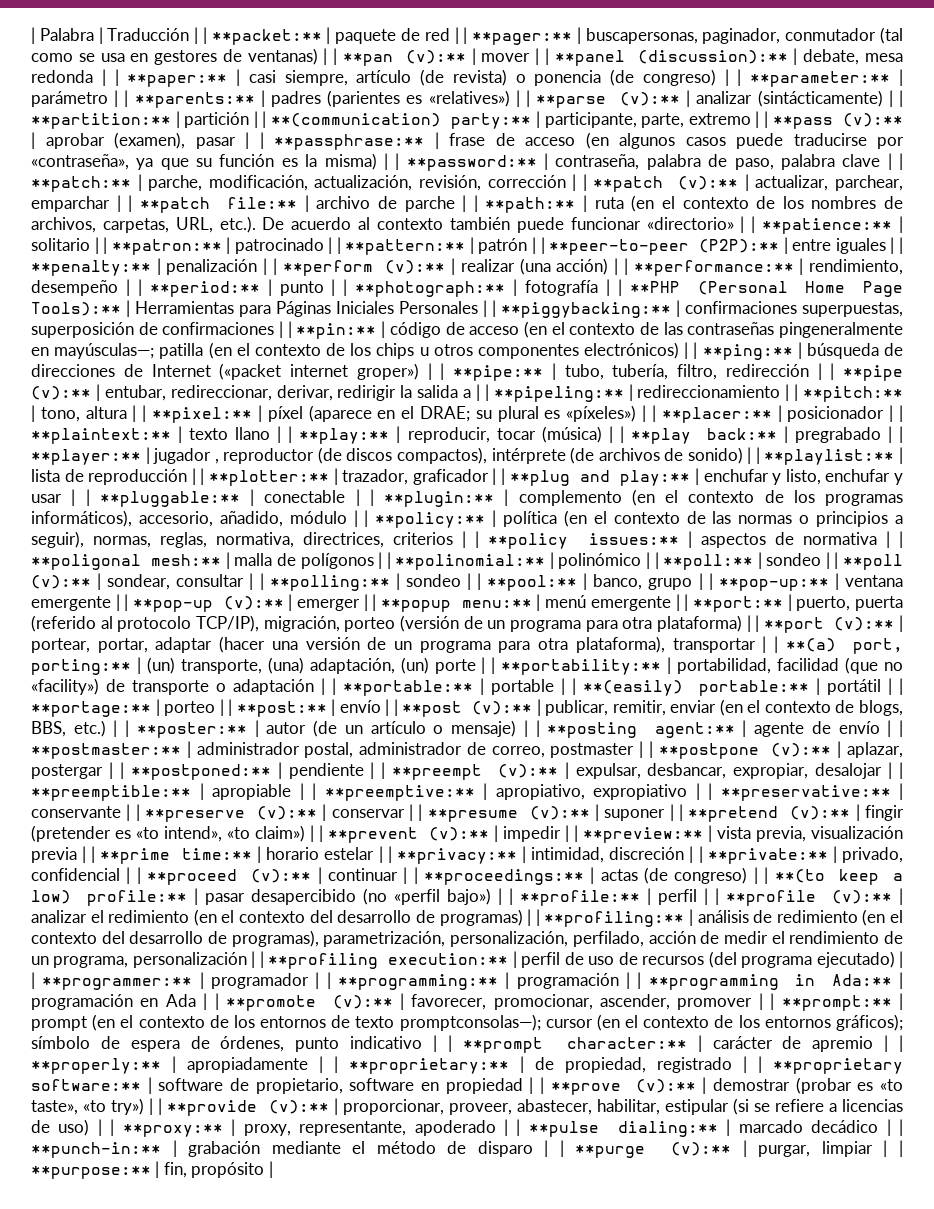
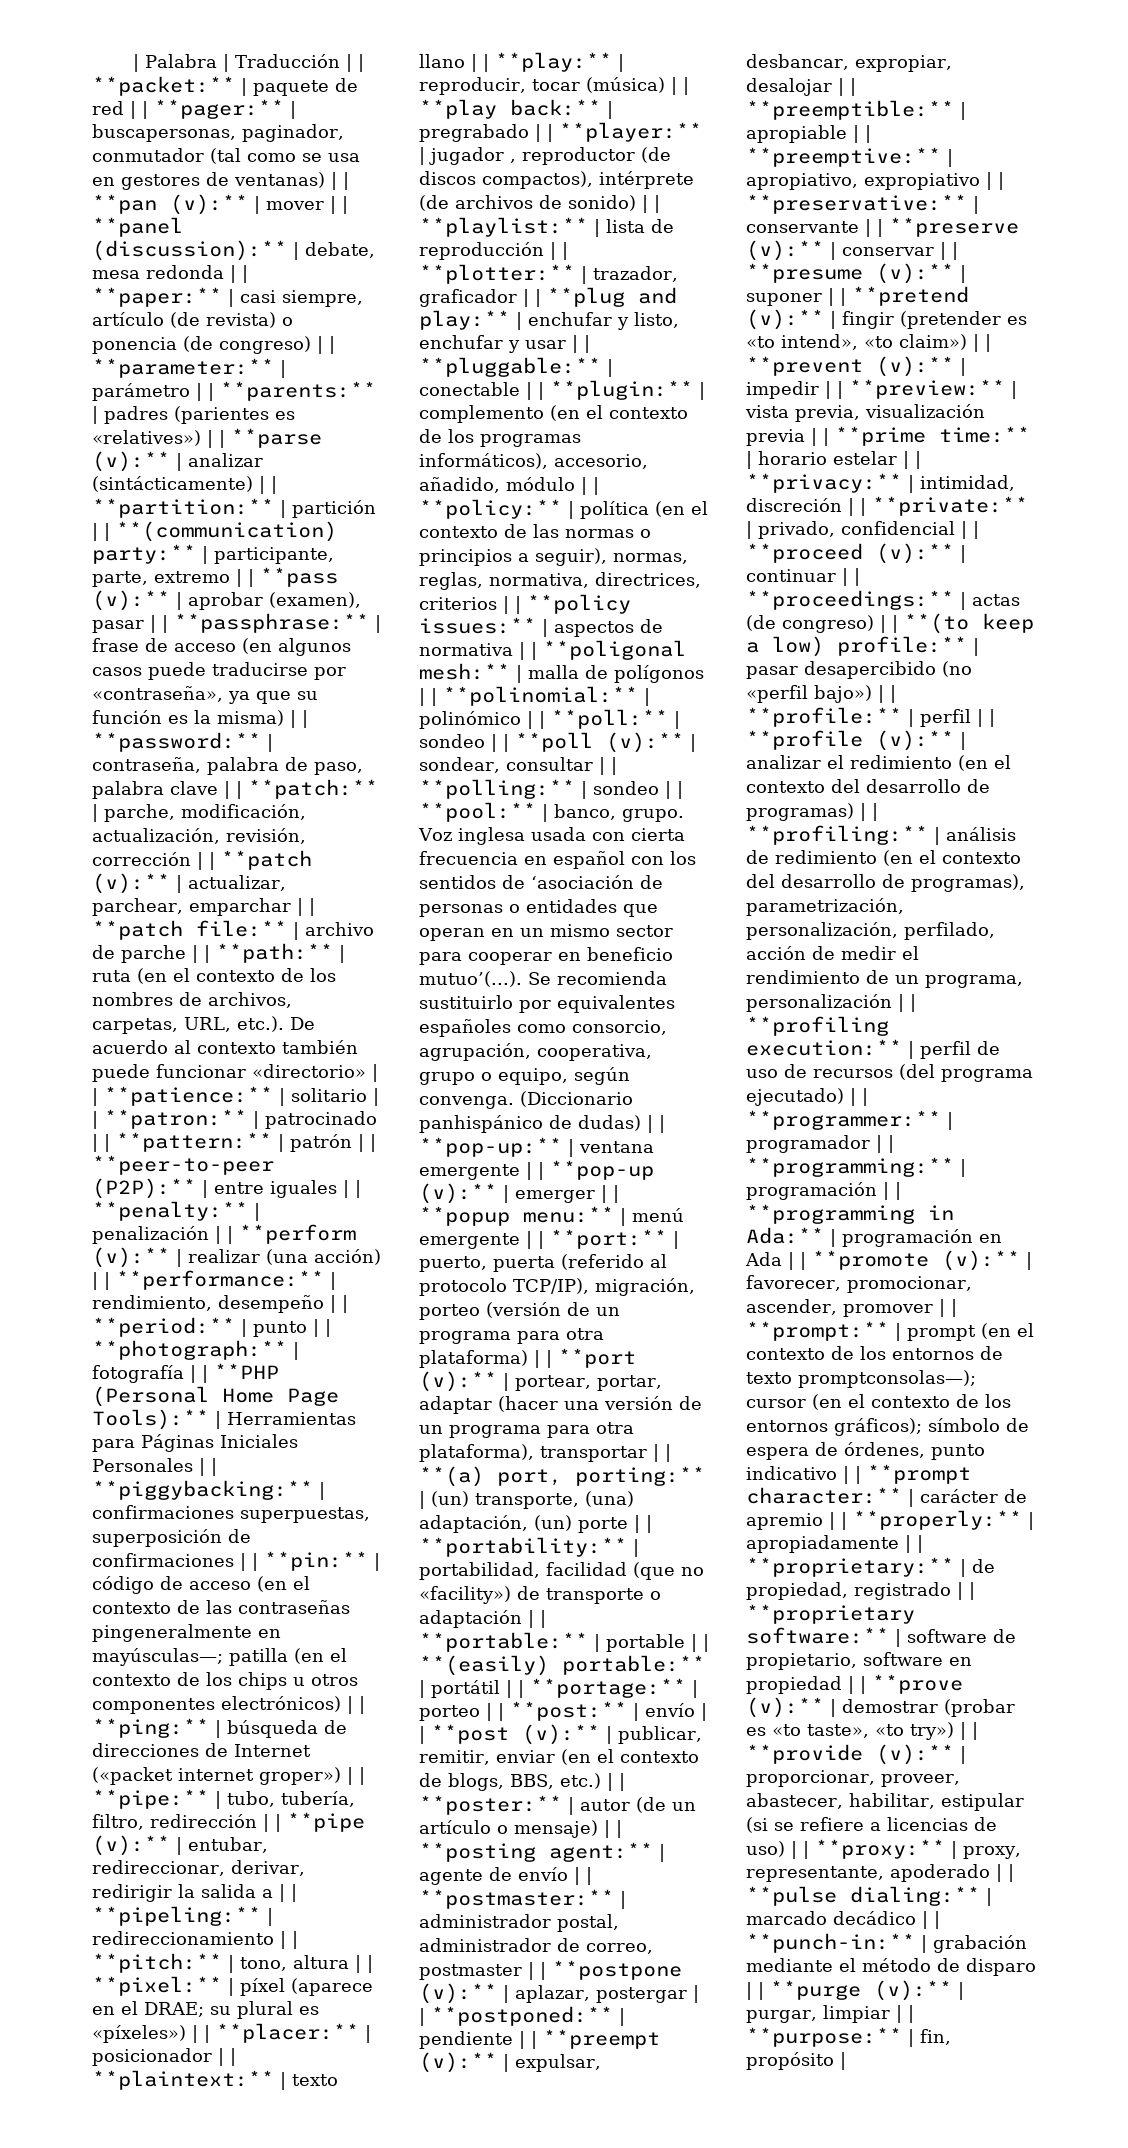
[648,578,693,590] grupo -> [622,809,684,822] [418,827,685,845] [419,851,696,869] [419,875,663,889] [419,899,658,917] [419,924,673,941] [419,947,673,965] [419,971,667,987] [419,995,675,1013] [419,1019,667,1037] [419,1043,652,1061] [419,1067,630,1085] [419,1091,633,1109] [419,1115,641,1133] grupo. Voz inglesa usada con cierta frecuencia en español con los sentidos de ‘asociación de personas o entidades que operan en un mismo sector para cooperar en beneficio mutuo’(...). Se recomienda sustituirlo por equivalentes españoles como consorcio, agrupación, cooperativa, grupo o equipo, según convenga. (Diccionario panhispánico de dudas)

